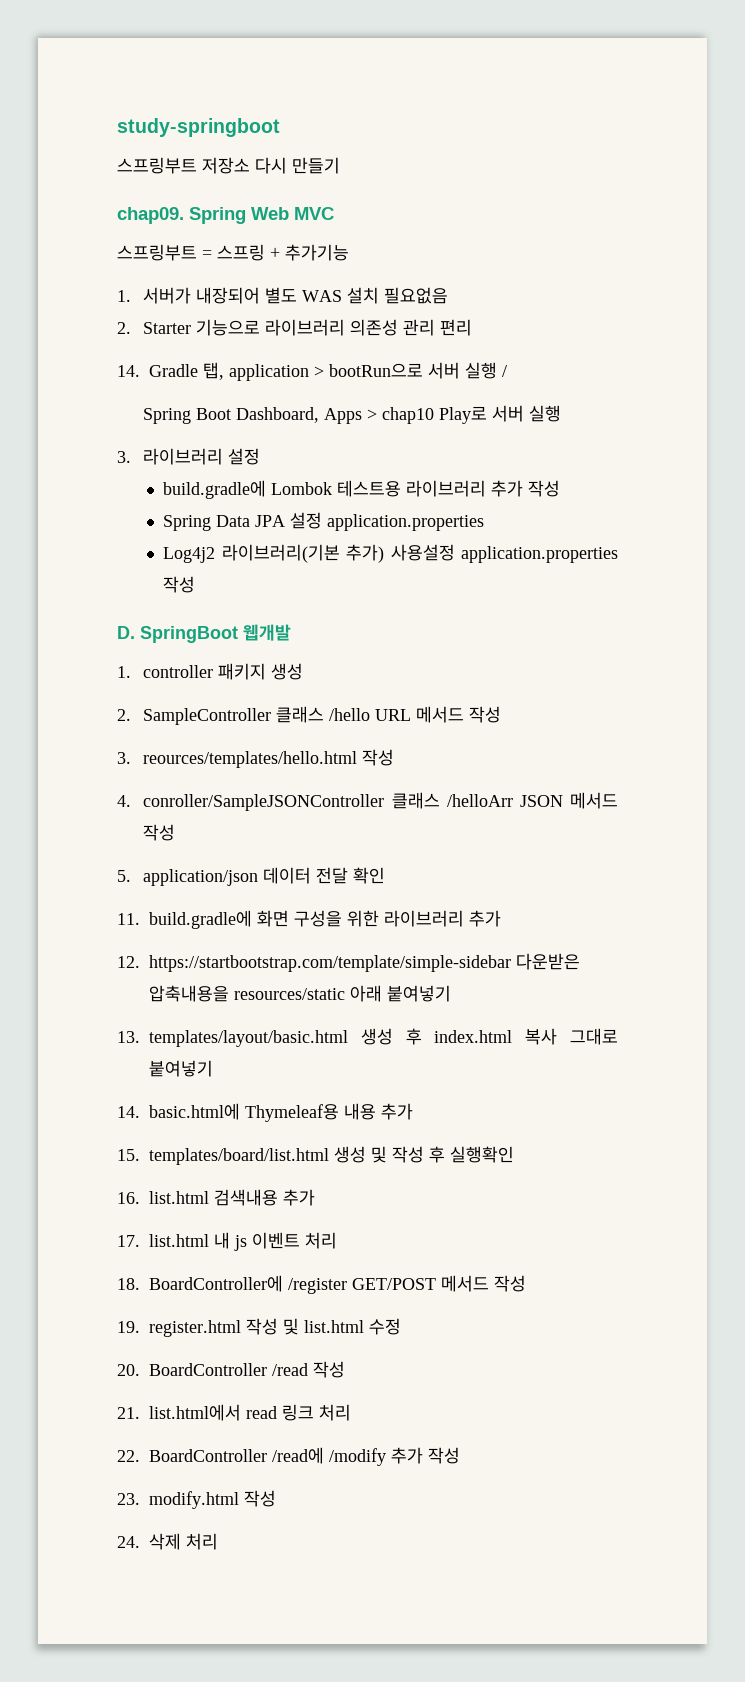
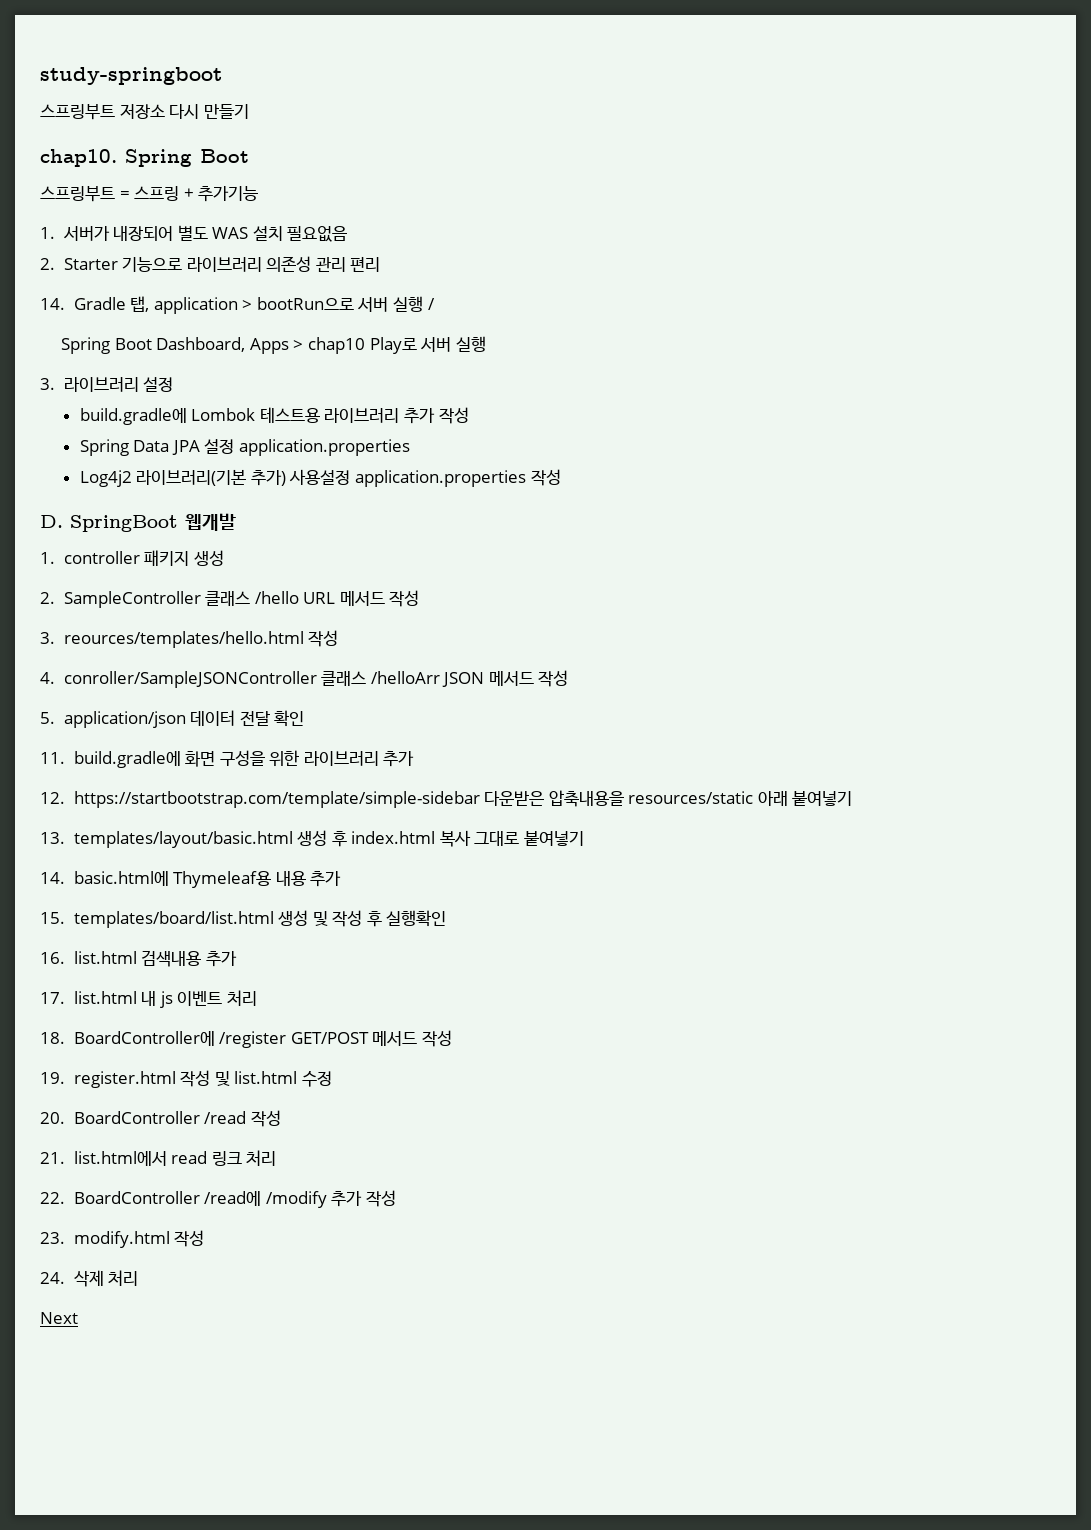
[117,207,334,224] chap09. Spring Web MVC -> [40,149,249,167] chap10. Spring Boot
(218, 1541) none -> [40,1312,78,1324] // Next

